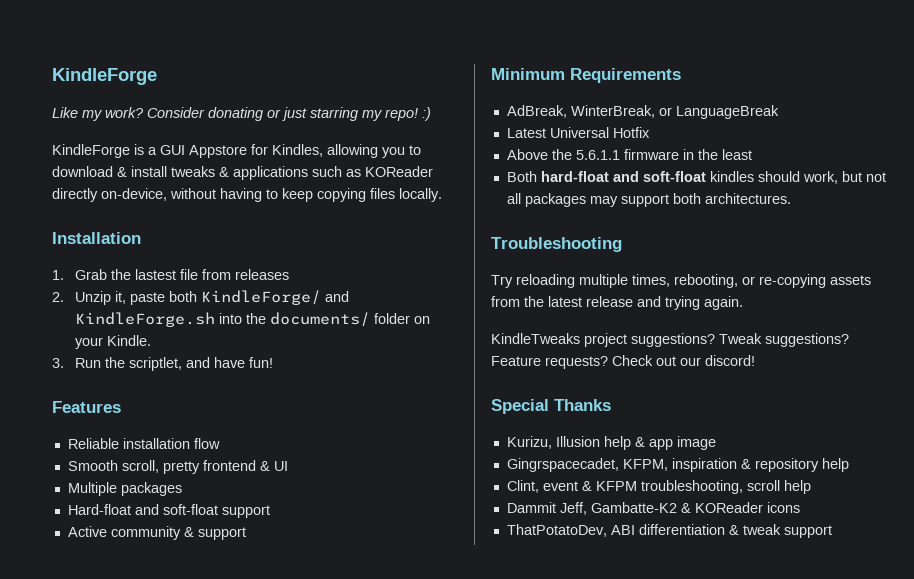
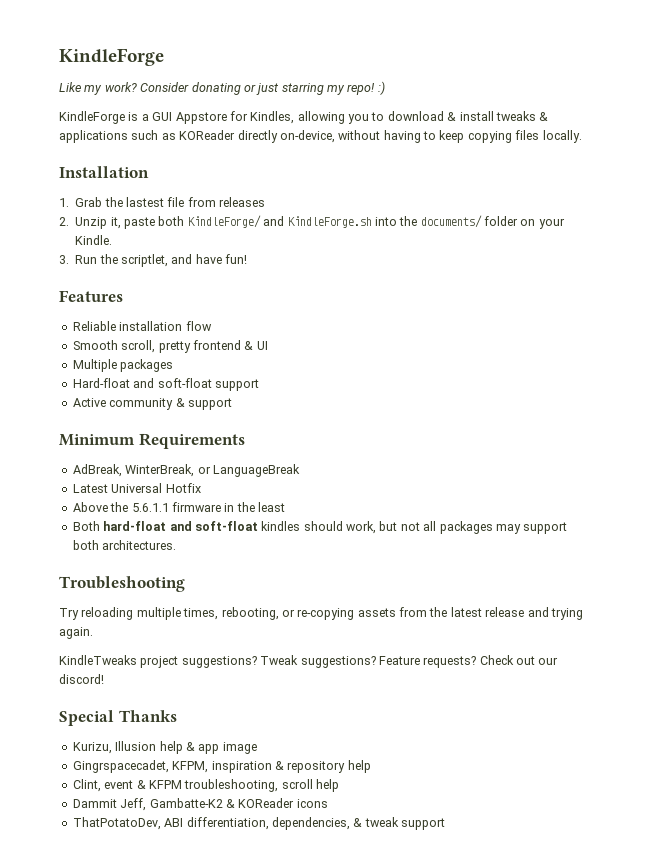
[638,524,725,535] differentiation -> [186,817,350,830] differentiation, dependencies,

